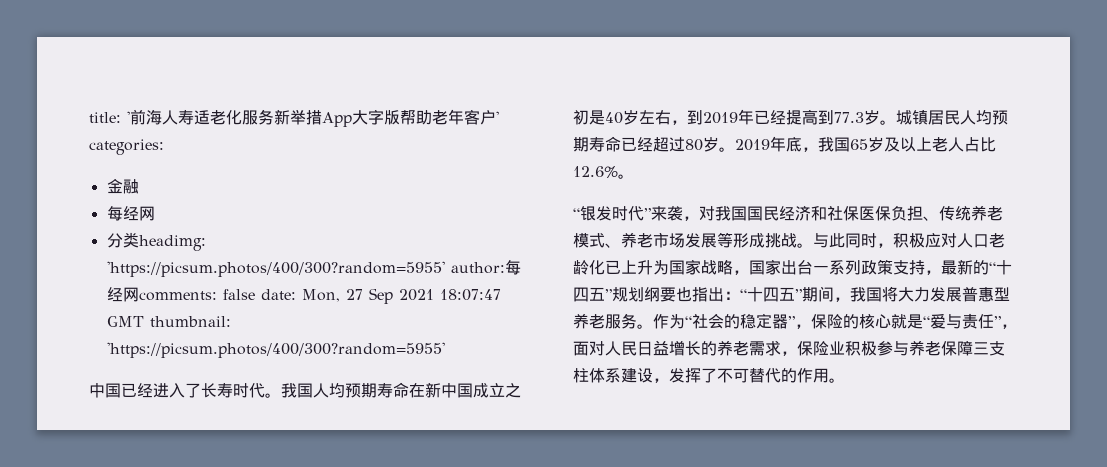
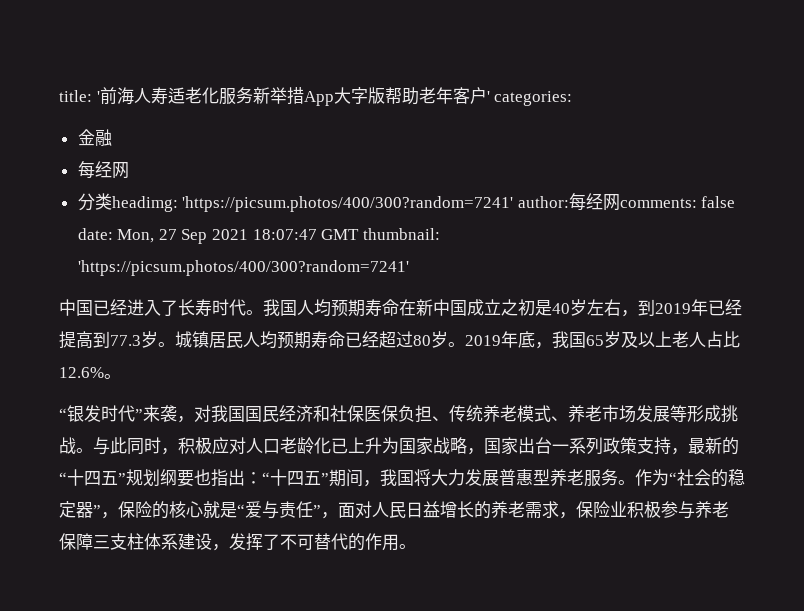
[106,261,445,277] 'https://picsum.photos/400/300?random=5955' -> [182,196,514,212] 'https://picsum.photos/400/300?random=7241'
[106,342,445,358] 'https://picsum.photos/400/300?random=5955' -> [77,260,409,276] 'https://picsum.photos/400/300?random=7241'

